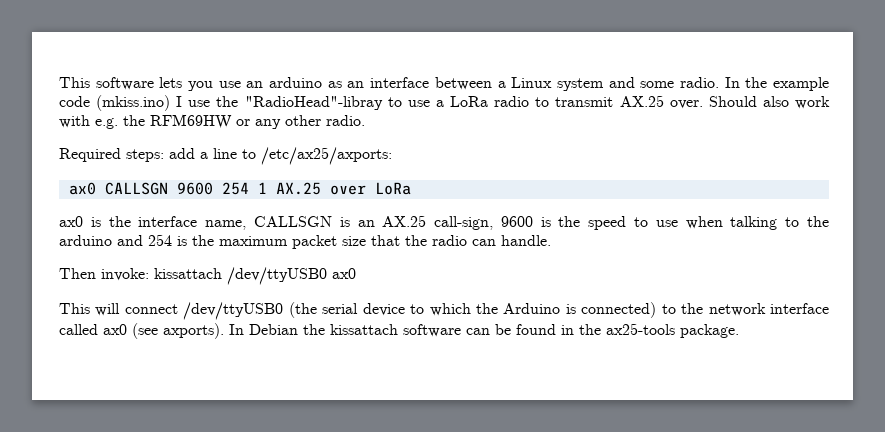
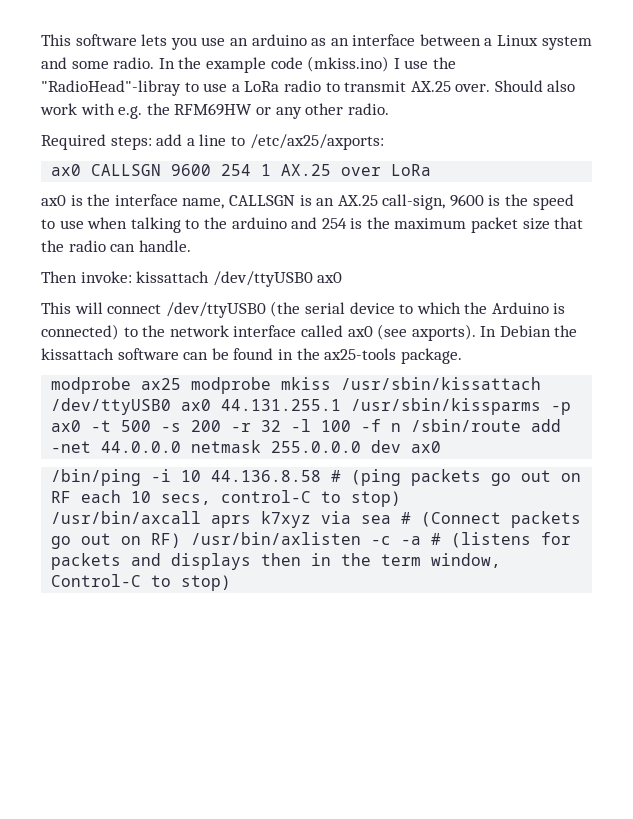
(739, 331) none -> [51,377,542,394] [51,398,572,415] [51,419,562,432] [51,440,442,453] [51,469,582,486] [51,490,402,507] [51,511,582,528] [51,532,572,549] [51,553,502,570] [51,574,232,591] // modprobe ax25 modprobe mkiss /usr/sbin/kissattach /dev/ttyUSB0 ax0 44.131.255.1 /usr/sbin/kissparms -p ax0 -t 500 -s 200 -r 32 -l 100 -f n /sbin/route add -net 44.0.0.0 netmask 255.0.0.0 dev ax0 // /bin/ping -i 10 44.136.8.58 # (ping packets go out on RF each 10 secs, control-C to stop) // /usr/bin/axcall aprs k7xyz via sea # (Connect packets go out on RF) /usr/bin/axlisten -c -a # (listens for packets and displays then in the term window, Control-C to stop)

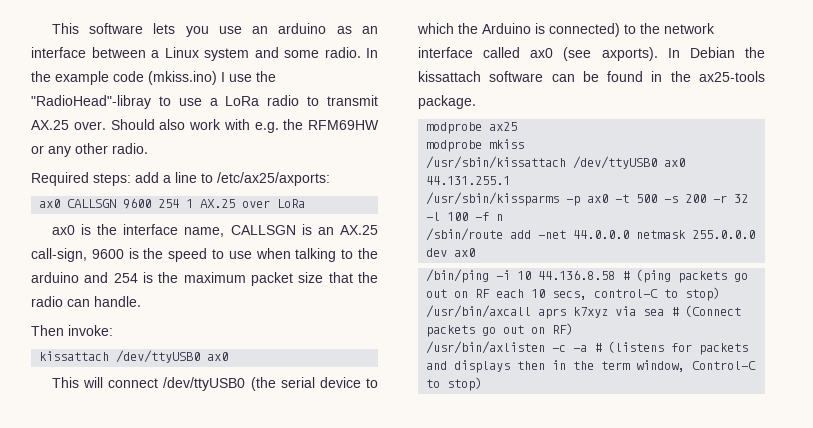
(132, 277) none -> (113, 330) //
(182, 384) none -> (518, 126) //
(332, 383) none -> (525, 144) //
(342, 405) none -> (511, 180) //
(402, 427) none -> (504, 217) //
(182, 540) none -> (574, 329) //

